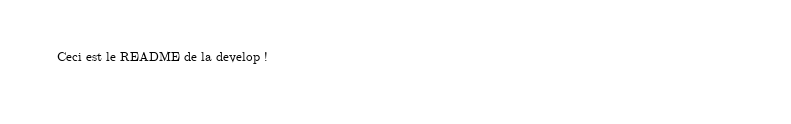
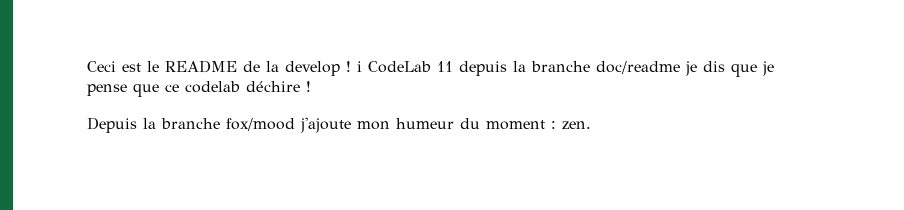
(268, 56) none -> [357,61,774,77] [87,81,311,97] [87,117,591,133] i CodeLab 11 depuis la branche doc/readme je dis que je pense que ce codelab déchire ! // Depuis la branche fox/mood j'ajoute mon humeur du moment : zen.

